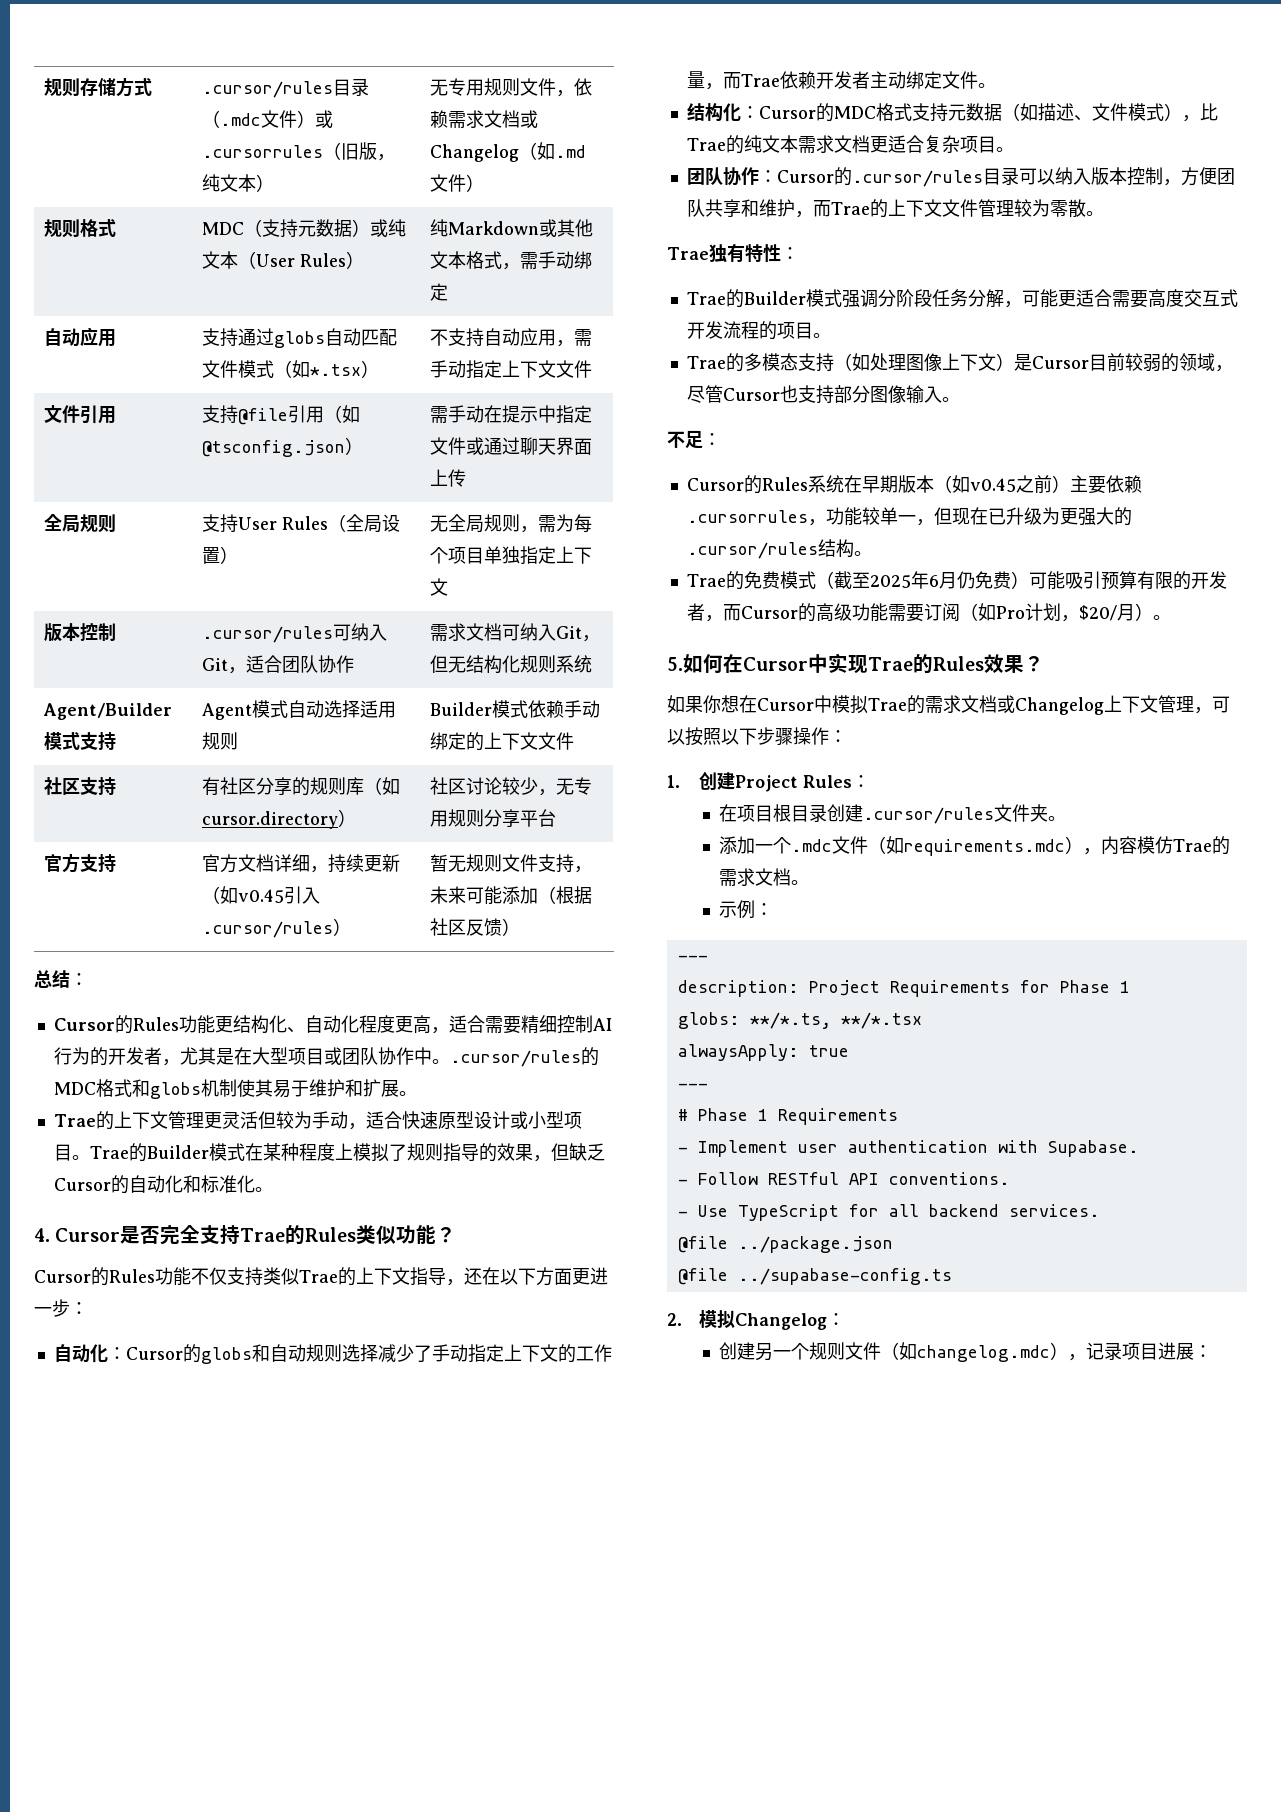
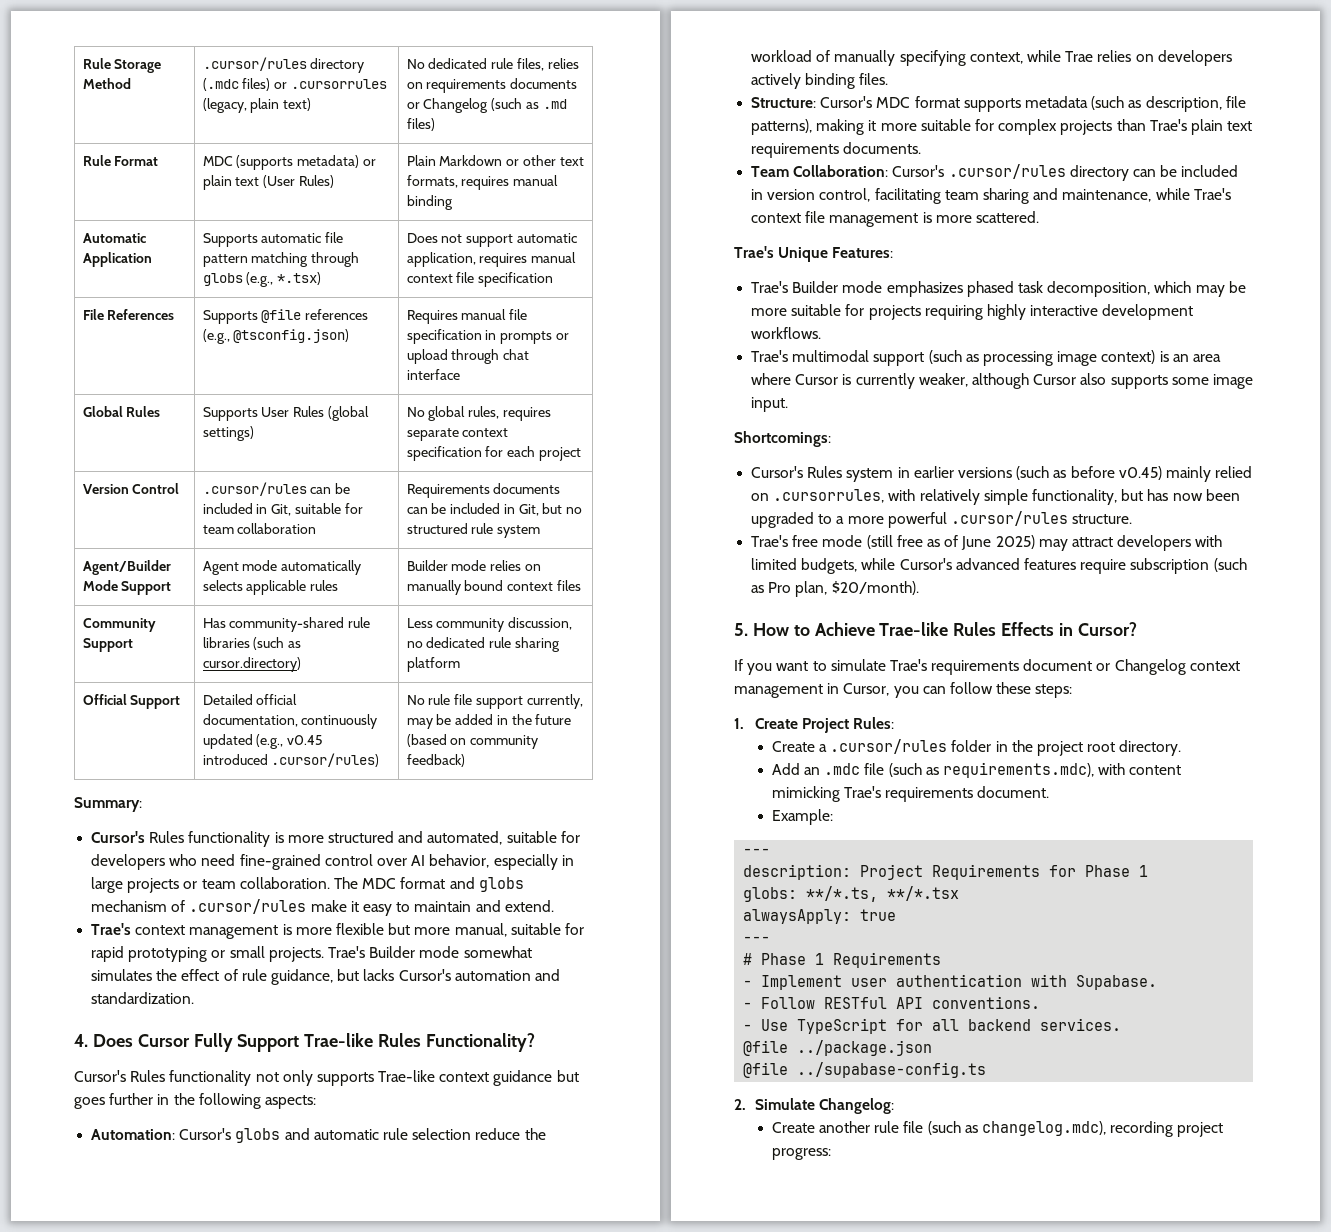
[44,77,153,97] [202,78,370,98] [202,110,334,128] [202,142,396,161] [202,174,275,192] [430,78,593,97] [430,110,539,128] [430,142,587,162] [430,174,485,192] [44,219,117,238] [202,219,407,238] [202,251,365,269] [430,219,594,237] [430,251,593,270] [430,283,449,301] [44,327,117,347] [202,328,398,348] [202,360,380,378] [430,328,593,347] [430,360,593,379] [44,405,117,424] [202,405,361,425] [202,437,364,457] [430,405,593,424] [430,437,593,455] [430,469,467,487] [44,514,117,533] [202,514,401,533] [202,546,239,564] [430,514,593,533] [430,546,593,565] [430,578,449,596] [44,623,117,642] [202,623,388,643] [202,655,355,674] [430,623,601,642] [430,655,593,674] 规则存储方式 | .cursor/rules目录（.mdc文件）或.cursorrules（旧版，纯文本） | 无专用规则文件，依赖需求文档或Changelog（如.md文件） // 规则格式 | MDC（支持元数据）或纯文本（User Rules） | 纯Markdown或其他文本格式，需手动绑定 // 自动应用 | 支持通过globs自动匹配文件模式（如*.tsx） | 不支持自动应用，需手动指定上下文文件 // 文件引用 | 支持@file引用（如@tsconfig.json） | 需手动在提示中指定文件或通过聊天界面上传 // 全局规则 | 支持User Rules（全局设置） | 无全局规则，需为每个项目单独指定上下文 // 版本控制 | .cursor/rules可纳入Git，适合团队协作 | 需求文档可纳入Git，但无结构化规则系统 -> [82,58,162,73] [82,78,131,89] [202,57,365,73] [202,78,387,91] [202,98,312,113] [406,58,579,71] [406,78,578,93] [406,98,567,113] [406,118,435,131] [82,155,159,166] [202,155,376,170] [202,175,334,190] [406,155,584,166] [406,175,559,190] [406,195,453,210] [82,233,146,243] [82,252,152,267] [202,232,344,247] [202,252,360,267] [202,272,322,287] [406,233,577,247] [406,252,577,267] [406,272,554,287] [82,309,175,320] [202,309,369,324] [202,329,350,344] [406,309,528,324] [406,329,569,344] [406,349,530,364] [406,369,460,380] [82,406,161,417] [202,406,369,421] [202,426,254,441] [406,406,551,421] [406,428,509,441] [406,446,581,461] [82,483,180,494] [202,482,351,496] [202,503,363,516] [202,523,317,534] [406,483,561,498] [406,503,583,516] [406,523,541,538] Rule Storage Method | .cursor/rules directory (.mdc files) or .cursorrules (legacy, plain text) | No dedicated rule files, relies on requirements documents or Changelog (such as .md files) // Rule Format | MDC (supports metadata) or plain text (User Rules) | Plain Markdown or other text formats, requires manual binding // Automatic Application | Supports automatic file pattern matching through globs (e.g., *.tsx) | Does not support automatic application, requires manual context file specification // File References | Supports @file references (e.g., @tsconfig.json) | Requires manual file specification in prompts or upload through chat interface // Global Rules | Supports User Rules (global settings) | No global rules, requires separate context specification for each project // Version Control | .cursor/rules can be included in Git, suitable for team collaboration | Requirements documents can be included in Git, but no structured rule system
[44,732,117,750] 模式支持 -> [82,580,172,595] Mode Support
[252,700,397,718] [202,732,239,750] [430,700,601,718] [430,732,575,751] [44,777,117,795] [202,777,401,796] [202,809,357,829] [430,777,593,796] [430,809,557,828] [44,853,117,873] [202,854,401,873] [202,886,321,904] [202,918,352,938] [430,854,593,873] [430,886,593,905] [430,918,521,936] [34,970,88,988] [53,1015,612,1034] [53,1047,599,1067] [53,1079,417,1099] [53,1111,582,1130] [53,1143,605,1162] [53,1175,273,1194] [34,1225,457,1245] [34,1267,608,1286] [34,1299,88,1317] [53,1344,612,1364] [686,71,996,90] [686,103,1218,122] [686,135,1014,154] [686,167,1235,187] [686,199,1104,218] [667,244,799,263] [686,289,1238,308] [686,321,831,340] [686,353,1233,372] [686,385,960,404] [667,430,721,449] [686,475,1142,494] [686,507,1132,526] [686,539,872,559] [686,571,1227,590] [686,603,1171,622] [667,653,1044,674] [667,695,1230,715] [667,727,847,746] [667,772,871,792] [719,804,1067,824] [719,836,1231,856] [719,868,810,886] [719,900,774,919] 模式自动选择适用规则 | Builder模式依赖手动绑定的上下文文件 // 社区支持 | 有社区分享的规则库（如cursor.directory） | 社区讨论较少，无专用规则分享平台 // 官方支持 | 官方文档详细，持续更新（如v0.45引入.cursor/rules） | 暂无规则文件支持，未来可能添加（根据社区反馈） // 总结： // Cursor的Rules功能更结构化、自动化程度更高，适合需要精细控制AI行为的开发者，尤其是在大型项目或团队协作中。.cursor/rules的MDC格式和globs机制使其易于维护和扩展。 // Trae的上下文管理更灵活但较为手动，适合快速原型设计或小型项目。Trae的Builder模式在某种程度上模拟了规则指导的效果，但缺乏Cursor的自动化和标准化。 // 4. Cursor是否完全支持Trae的Rules类似功能？ // Cursor的Rules功能不仅支持类似Trae的上下文指导，还在以下方面更进一步： // 自动化：Cursor的globs和自动规则选择减少了手动指定上下文的工作量，而Trae依赖开发者主动绑定文件。 // 结构化：Cursor的MDC格式支持元数据（如描述、文件模式），比Trae的纯文本需求文档更适合复杂项目。 // 团队协作：Cursor的.cursor/rules目录可以纳入版本控制，方便团队共享和维护，而Trae的上下文文件管理较为零散。 // Trae独有特性： // Trae的Builder模式强调分阶段任务分解，可能更适合需要高度交互式开发流程的项目。 // Trae的多模态支持（如处理图像上下文）是Cursor目前较弱的领域，尽管Cursor也支持部分图像输入。 // 不足： // Cursor的Rules系统在早期版本（如v0.45之前）主要依赖.cursorrules，功能较单一，但现在已升级为更强大的.cursor/rules结构。 // Trae的免费模式（截至2025年6月仍免费）可能吸引预算有限的开发者，而Cursor的高级功能需要订阅（如Pro计划，$20/月）。 // 5.如何在Cursor中实现Trae的Rules效果？ // 如果你想在Cursor中模拟Trae的需求文档或Changelog上下文管理，可以按照以下步骤操作： // 1.创建Project Rules： // 在项目根目录创建.cursor/rules文件夹。 // 添加一个.mdc文件（如requirements.mdc），内容模仿Trae的需求文档。 // 示例： -> [242,560,362,575] [202,580,339,595] [406,560,541,571] [406,580,581,595] [82,618,156,632] [82,638,133,652] [202,617,371,632] [202,637,302,650] [202,657,301,672] [406,617,573,632] [406,637,560,652] [406,657,460,672] [82,694,181,709] [202,694,298,705] [202,714,378,729] [202,734,324,749] [202,753,380,767] [406,694,583,709] [406,714,572,729] [406,734,539,749] [406,754,465,767] [74,797,142,812] [91,831,580,847] [91,854,574,870] [91,877,524,893] [91,899,554,916] [91,923,584,939] [91,946,532,962] [91,969,560,985] [91,992,195,1004] [74,1033,536,1052] [74,1070,579,1086] [74,1093,316,1109] [91,1128,546,1143] [751,50,1232,66] [751,73,889,89] [751,96,1246,112] [751,119,1253,135] [751,142,922,158] [751,164,1239,181] [751,188,1231,204] [751,211,1039,227] [734,246,894,262] [751,281,1246,297] [751,304,1194,320] [751,327,822,339] [751,350,1221,366] [751,373,1253,389] [751,397,789,412] [734,431,831,447] [751,466,1253,482] [751,489,1240,505] [751,511,1133,528] [751,535,1223,551] [751,558,1247,574] [751,581,919,597] [734,622,1137,636] [734,659,1240,675] [734,682,1073,698] [734,717,895,733] [771,739,1182,756] [771,762,1182,778] [771,786,1050,802] [771,809,833,825] mode automatically selects applicable rules | Builder mode relies on manually bound context files // Community Support | Has community-shared rule libraries (such as cursor.directory) | Less community discussion, no dedicated rule sharing platform // Official Support | Detailed official documentation, continuously updated (e.g., v0.45 introduced .cursor/rules) | No rule file support currently, may be added in the future (based on community feedback) // Summary: // Cursor's Rules functionality is more structured and automated, suitable for developers who need fine-grained control over AI behavior, especially in large projects or team collaboration. The MDC format and globs mechanism of .cursor/rules make it easy to maintain and extend. // Trae's context management is more flexible but more manual, suitable for rapid prototyping or small projects. Trae's Builder mode somewhat simulates the effect of rule guidance, but lacks Cursor's automation and standardization. // 4. Does Cursor Fully Support Trae-like Rules Functionality? // Cursor's Rules functionality not only supports Trae-like context guidance but goes further in the following aspects: // Automation: Cursor's globs and automatic rule selection reduce the workload of manually specifying context, while Trae relies on developers actively binding files. // Structure: Cursor's MDC format supports metadata (such as description, file patterns), making it more suitable for complex projects than Trae's plain text requirements documents. // Team Collaboration: Cursor's .cursor/rules directory can be included in version control, facilitating team sharing and maintenance, while Trae's context file management is more scattered. // Trae's Unique Features: // Trae's Builder mode emphasizes phased task decomposition, which may be more suitable for projects requiring highly interactive development workflows. // Trae's multimodal support (such as processing image context) is an area where Cursor is currently weaker, although Cursor also supports some image input. // Shortcomings: // Cursor's Rules system in earlier versions (such as before v0.45) mainly relied on .cursorrules, with relatively simple functionality, but has now been upgraded to a more powerful .cursor/rules structure. // Trae's free mode (still free as of June 2025) may attract developers with limited budgets, while Cursor's advanced features require subscription (such as Pro plan, $20/month). // 5. How to Achieve Trae-like Rules Effects in Cursor? // If you want to simulate Trae's requirements document or Changelog context management in Cursor, you can follow these steps: // 1. Create Project Rules: // Create a .cursor/rules folder in the project root directory. // Add an .mdc file (such as requirements.mdc), with content mimicking Trae's requirements document. // Example:
[699,1310,846,1330] [719,1342,1213,1362] 模拟Changelog： // 创建另一个规则文件（如changelog.mdc），记录项目进展： -> [754,1098,895,1114] [771,1121,1224,1137] [771,1148,831,1160] Simulate Changelog: // Create another rule file (such as changelog.mdc), recording project progress:

